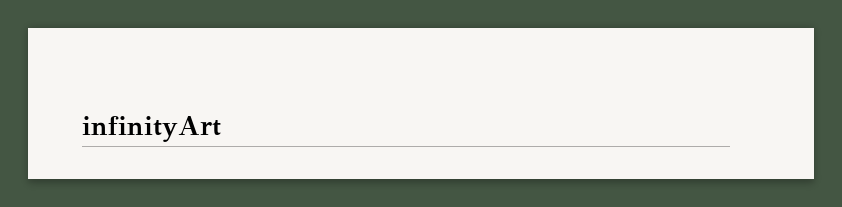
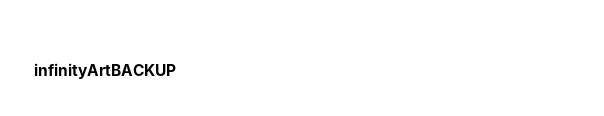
[82,116,221,142] infinityArt -> [34,63,176,79] infinityArtBACKUP

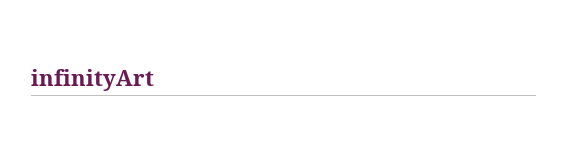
[34,63,176,79] infinityArtBACKUP -> [31,69,154,91] infinityArt

